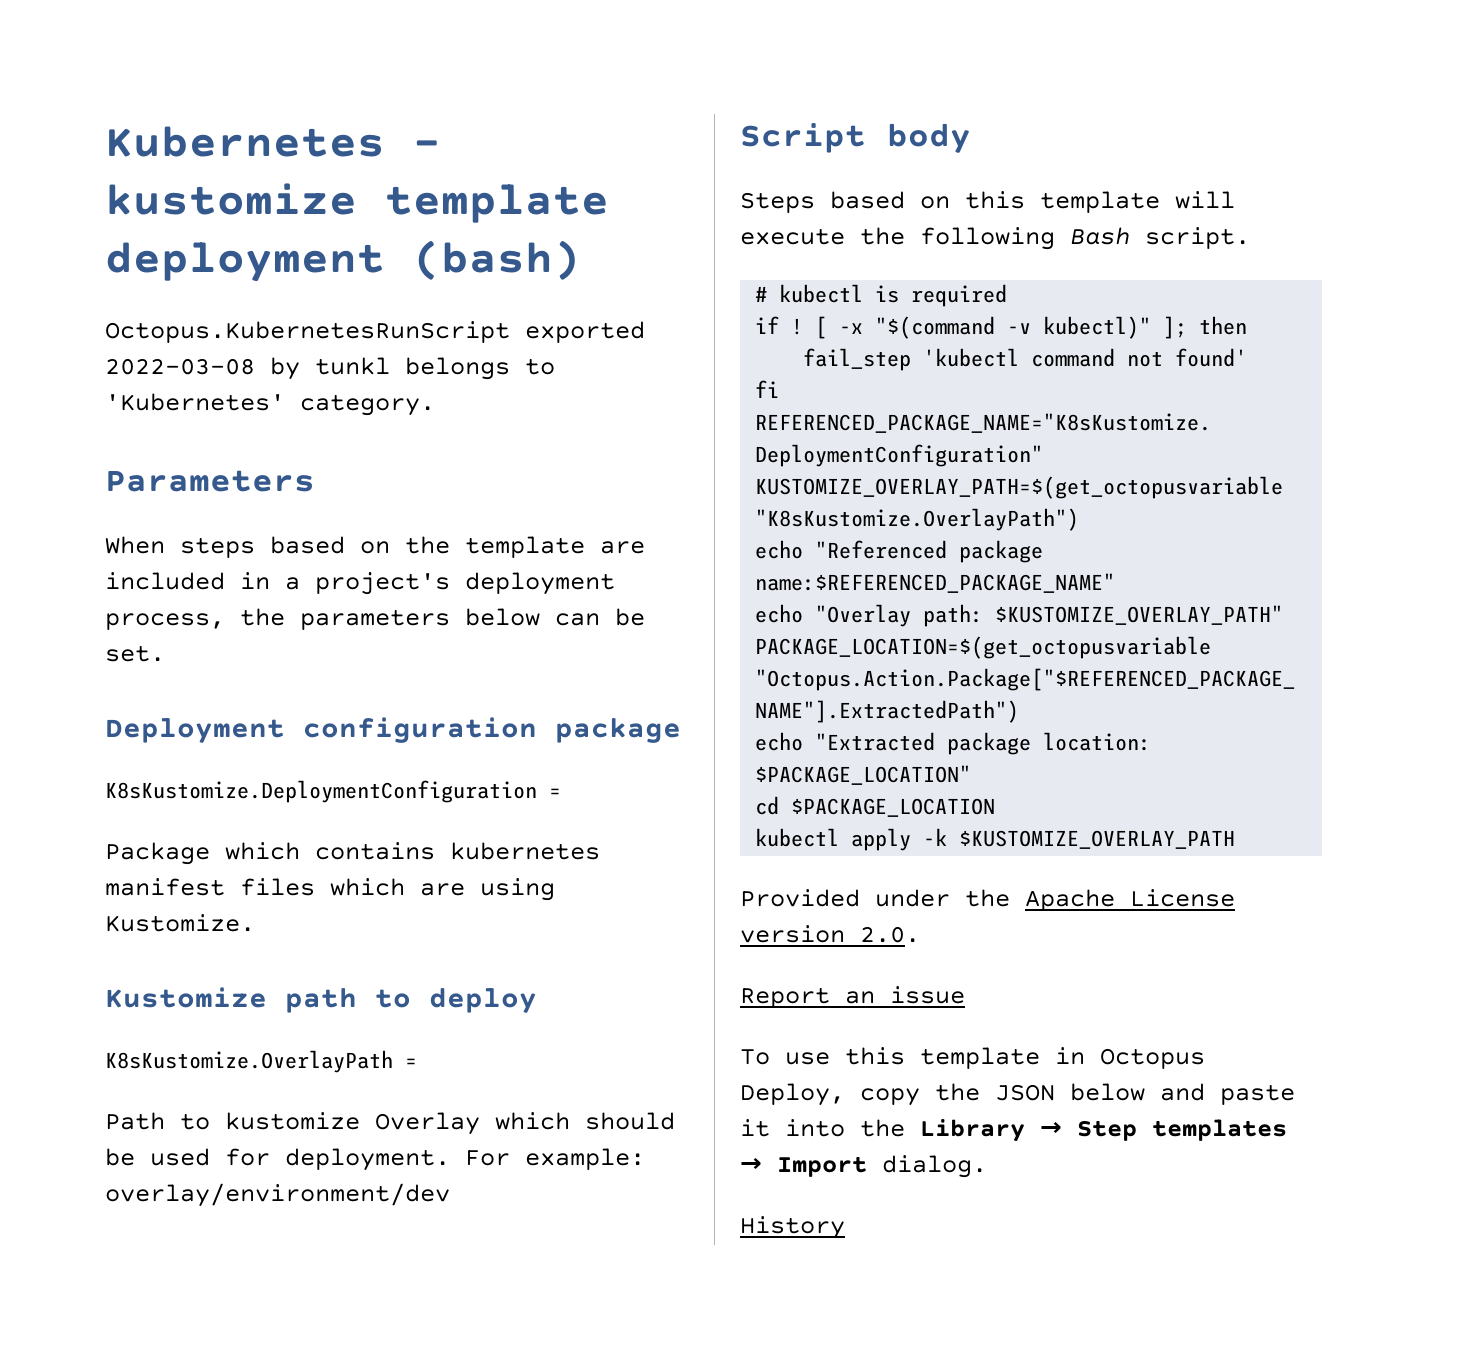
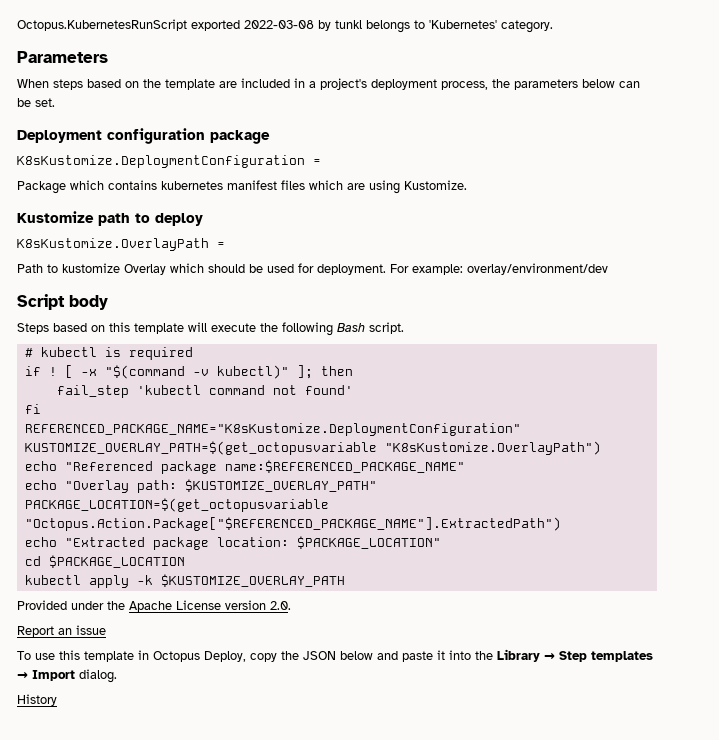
[105,126,441,157] [105,183,609,223] [105,240,581,282] Kubernetes - kustomize template deployment (bash) // -> (17, 25) none

